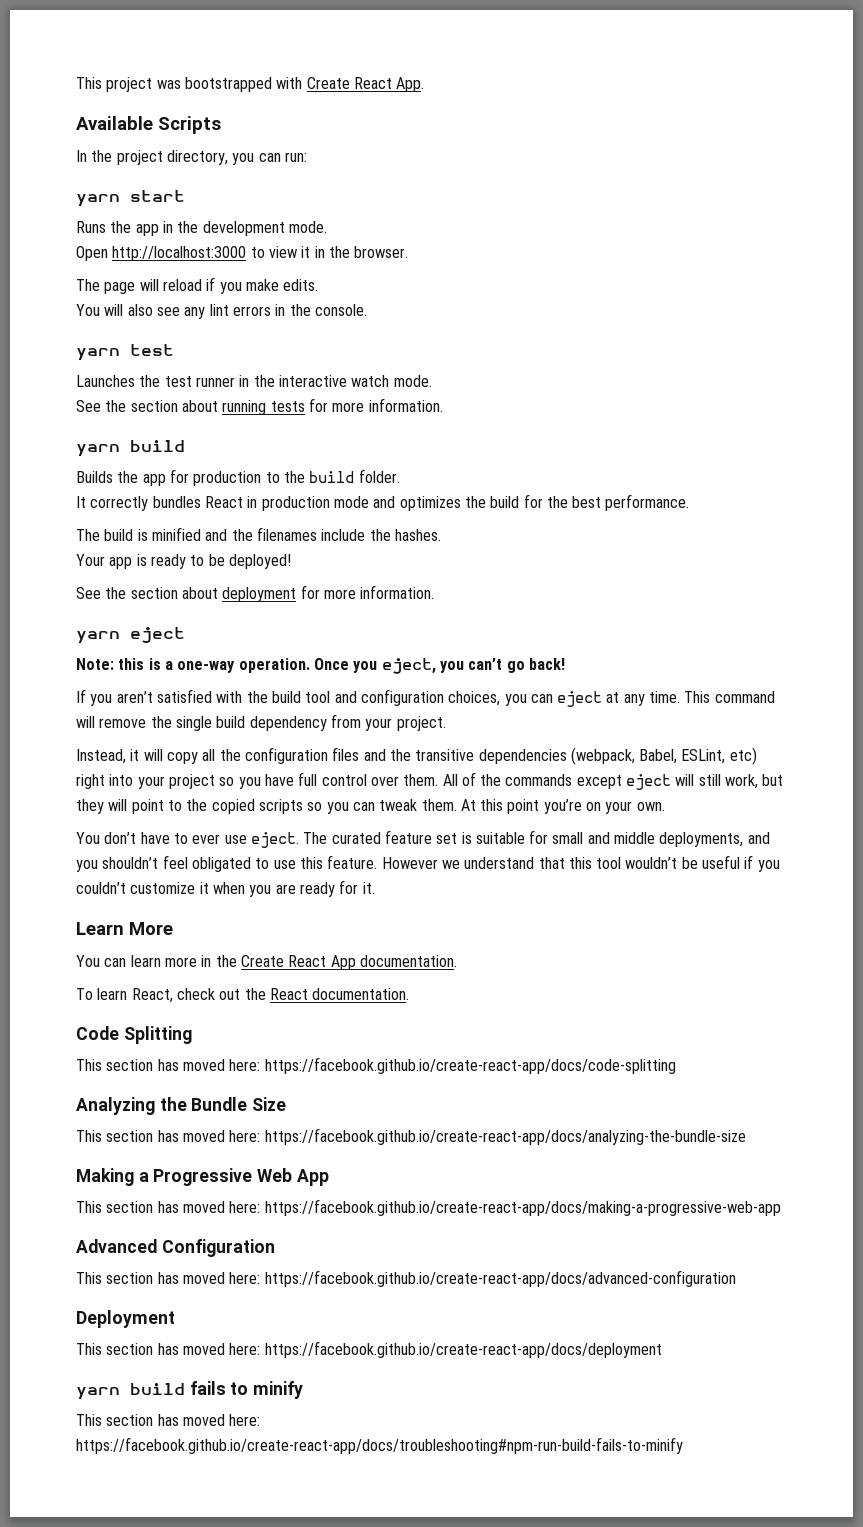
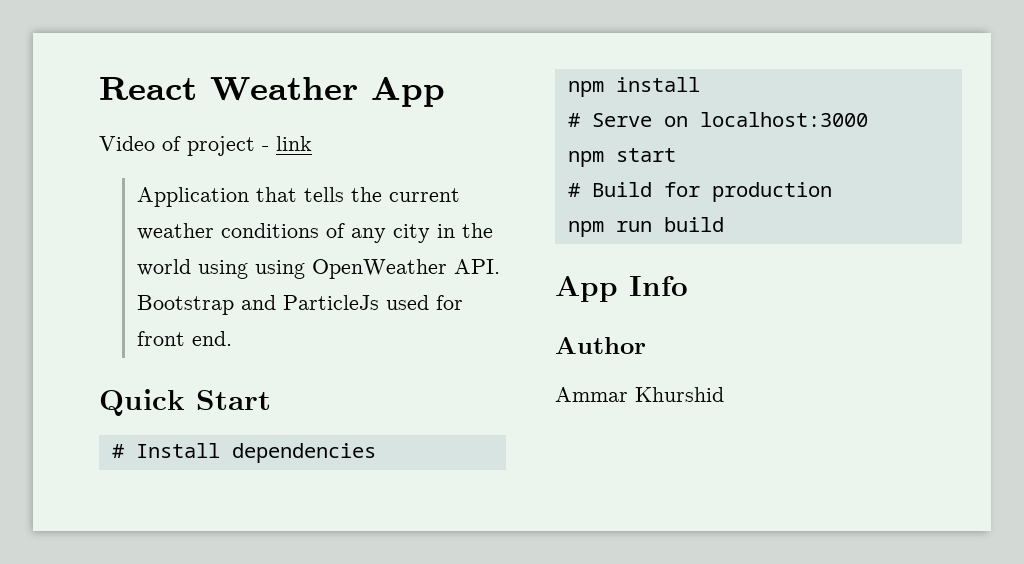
[76,77,425,92] [76,116,221,134] [76,150,307,165] [76,190,185,207] [76,221,327,236] [76,246,409,261] [76,277,319,294] [76,304,367,319] [76,344,174,361] [76,375,432,387] [76,398,443,415] [76,440,185,457] [76,469,400,486] [76,494,690,511] [76,527,441,541] [76,554,291,569] [76,585,435,602] [76,627,185,644] [76,658,565,674] [76,689,775,707] [76,714,446,731] [76,747,757,765] [76,772,784,790] [76,799,665,814] [76,830,770,848] [76,855,780,872] [76,880,375,897] [76,922,173,935] [76,955,457,970] [76,988,410,1003] [76,1026,192,1044] [76,1057,676,1074] [76,1097,287,1115] [76,1128,746,1145] [76,1168,329,1186] [76,1199,781,1216] [76,1239,275,1257] [76,1270,736,1287] [76,1310,175,1328] [76,1341,662,1358] [76,1381,304,1400] [76,1414,261,1426] [76,1437,683,1454] This project was bootstrapped with Create React App. // Available Scripts // In the project directory, you can run: // yarn start // Runs the app in the development mode. // Open http://localhost:3000 to view it in the browser. // The page will reload if you make edits. // You will also see any lint errors in the console. // yarn test // Launches the test runner in the interactive watch mode. // See the section about running tests for more information. // yarn build // Builds the app for production to the build folder. // It correctly bundles React in production mode and optimizes the build for the best performance. // The build is minified and the filenames include the hashes. // Your app is ready to be deployed! // See the section about deployment for more information. // yarn eject // Note: this is a one-way operation. Once you eject, you can’t go back! // If you aren’t satisfied with the build tool and configuration choices, you can eject at any time. This command will remove the single build dependency from your project. // Instead, it will copy all the configuration files and the transitive dependencies (webpack, Babel, ESLint, etc) right into your project so you have full control over them. All of the commands except eject will still work, but they will point to the copied scripts so you can tweak them. At this point you’re on your own. // You don’t have to ever use eject. The curated feature set is suitable for small and middle deployments, and you shouldn’t feel obligated to use this feature. However we understand that this tool wouldn’t be useful if you couldn’t customize it when you are ready for it. // Learn More // You can learn more in the Create React App documentation. // To learn React, check out the React documentation. // Code Splitting // This section has moved here: https://facebook.github.io/create-react-app/docs/code-splitting // Analyzing the Bundle Size // This section has moved here: https://facebook.github.io/create-react-app/docs/analyzing-the-bundle-size // Making a Progressive Web App // This section has moved here: https://facebook.github.io/create-react-app/docs/making-a-progressive-web-app // Advanced Configuration // This section has moved here: https://facebook.github.io/create-react-app/docs/advanced-configuration // Deployment // This section has moved here: https://facebook.github.io/create-react-app/docs/deployment // yarn build fails to minify // This section has moved here: https://facebook.github.io/create-react-app/docs/troubleshooting#npm-run-build-fails-to-minify -> [99,77,445,107] [99,136,312,156] [136,187,460,207] [136,223,493,243] [136,259,500,279] [136,295,463,315] [136,331,232,346] [99,389,271,416] [111,443,376,463] [567,77,700,97] [567,112,868,127] [567,148,676,167] [567,182,832,202] [567,217,724,237] [555,276,688,302] [555,337,646,354] [555,387,724,402] React Weather App // Video of project - link // Application that tells the current weather conditions of any city in the world using using OpenWeather API. Bootstrap and ParticleJs used for front end. // Quick Start // # Install dependencies // npm install // # Serve on localhost:3000 // npm start // # Build for production // npm run build // App Info // Author // Ammar Khurshid

